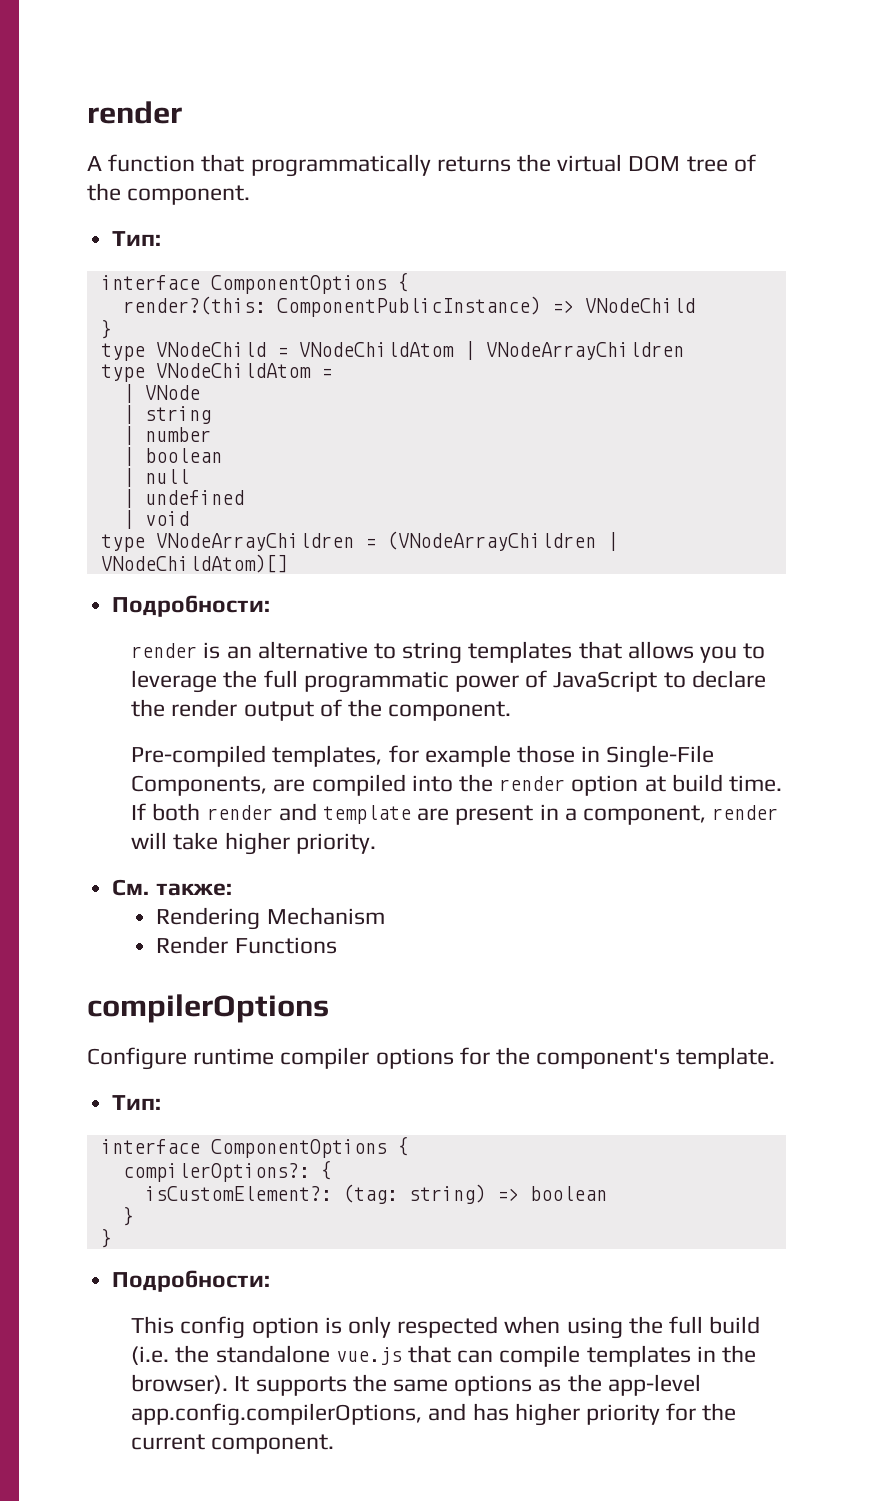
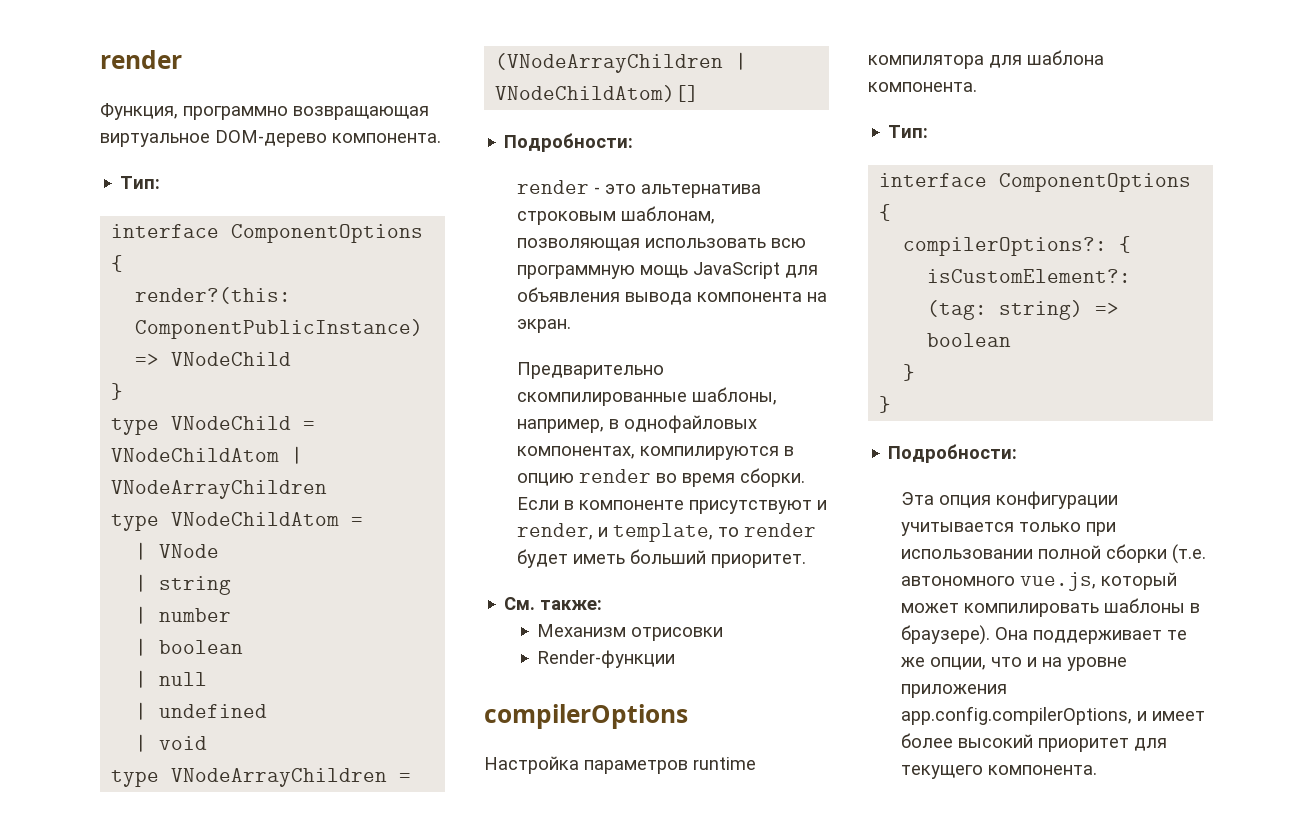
[87,154,756,177] [87,183,251,205] A function that programmatically returns the virtual DOM tree of the component. -> [100,103,429,120] [100,130,441,147] Функция, программно возвращающая виртуальное DOM-дерево компонента.
[203,641,766,664] [131,670,766,693] [131,699,512,721] [131,745,715,768] [131,774,783,796] [131,803,779,825] [131,832,376,855] [112,879,232,896] [156,907,385,930] [156,936,337,954] [87,994,329,1023] [87,1047,776,1070] is an alternative to string templates that allows you to leverage the full programmatic power of JavaScript to declare the render output of the component. // Pre-compiled templates, for example those in Single-File Components, are compiled into the render option at build time. If both render and template are present in a component, render will take higher priority. // См. также: // Rendering Mechanism // Render Functions // compilerOptions // Configure runtime compiler options for the component's template. -> [593,184,761,198] [516,206,715,225] [516,238,806,251] [516,262,818,279] [516,287,827,305] [516,319,571,333] [516,362,664,379] [516,387,777,406] [516,415,757,433] [516,446,794,460] [516,468,805,487] [516,497,827,514] [516,523,816,542] [516,549,806,568] [504,597,603,610] [537,624,724,641] [537,650,676,668] [484,704,688,729] [484,756,756,774] [868,50,1104,69] [868,82,977,92] - это альтернатива строковым шаблонам, позволяющая использовать всю программную мощь JavaScript для объявления вывода компонента на экран. // Предварительно скомпилированные шаблоны, например, в однофайловых компонентах, компилируются в опцию render во время сборки. Если в компоненте присутствуют и render, и template, то render будет иметь больший приоритет. // См. также: // Механизм отрисовки // Render-функции // compilerOptions // Настройка параметров runtime компилятора для шаблона компонента.
[131,1316,761,1339] [131,1345,757,1367] [131,1374,701,1396] [131,1403,737,1426] [131,1434,335,1454] This config option is only respected when using the full build (i.e. the standalone vue.js that can compile templates in the browser). It supports the same options as the app-level app.config.compilerOptions, and has higher priority for the current component. -> [900,491,1118,509] [900,522,1116,536] [900,544,1206,564] [900,572,1177,591] [900,598,1200,617] [900,625,1187,645] [899,657,1127,671] [900,684,1007,698] [900,706,1205,725] [900,733,1167,752] [900,765,1097,779] Эта опция конфигурации учитывается только при использовании полной сборки (т.е. автономного vue.js, который может компилировать шаблоны в браузере). Она поддерживает те же опции, что и на уровне приложения app.config.compilerOptions, и имеет более высокий приоритет для текущего компонента.

